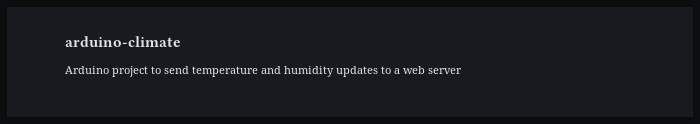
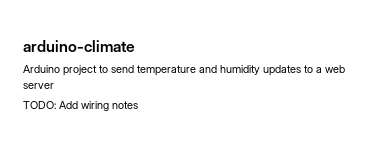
(462, 71) none -> [23,101,138,111] // TODO: Add wiring notes

